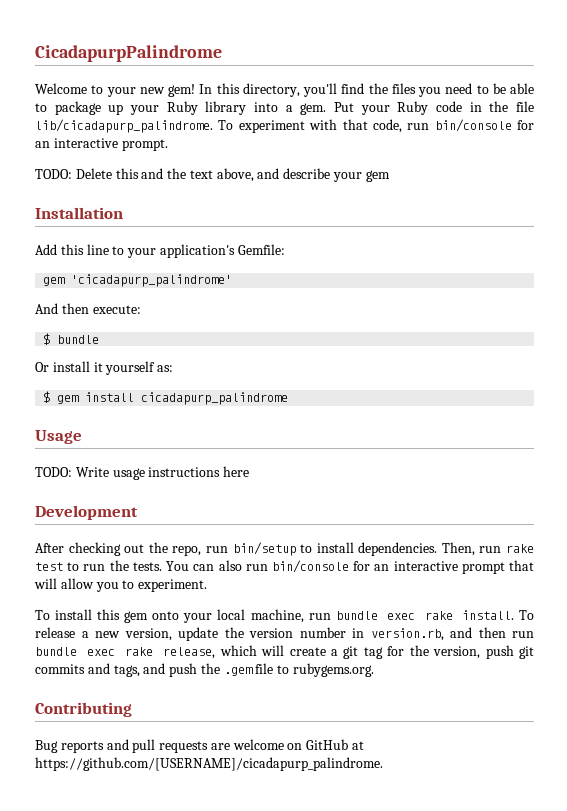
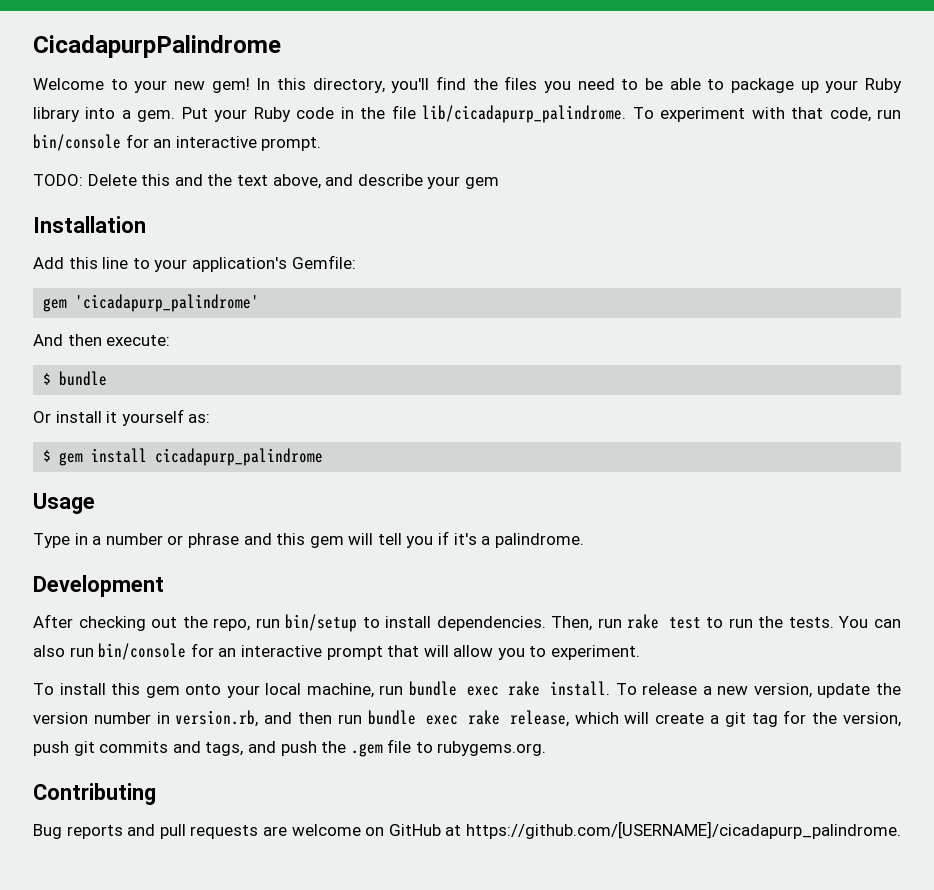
[35,466,250,480] TODO: Write usage instructions here -> [33,531,584,548] Type in a number or phrase and this gem will tell you if it's a palindrome.

